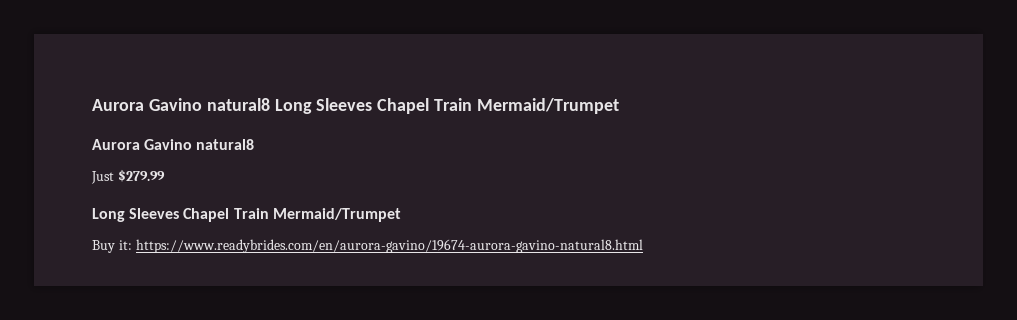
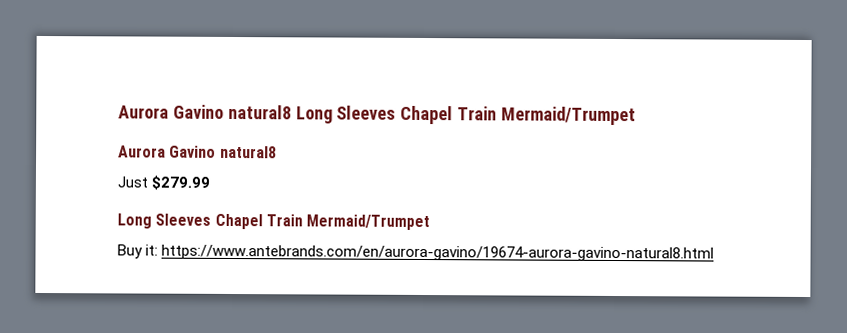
[135,239,643,253] https://www.readybrides.com/en/aurora-gavino/19674-aurora-gavino-natural8.html -> [161,244,715,262] https://www.antebrands.com/en/aurora-gavino/19674-aurora-gavino-natural8.html

